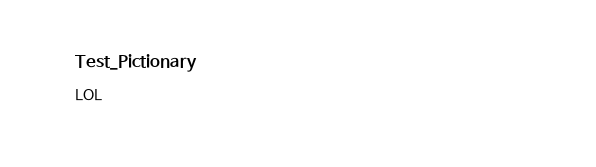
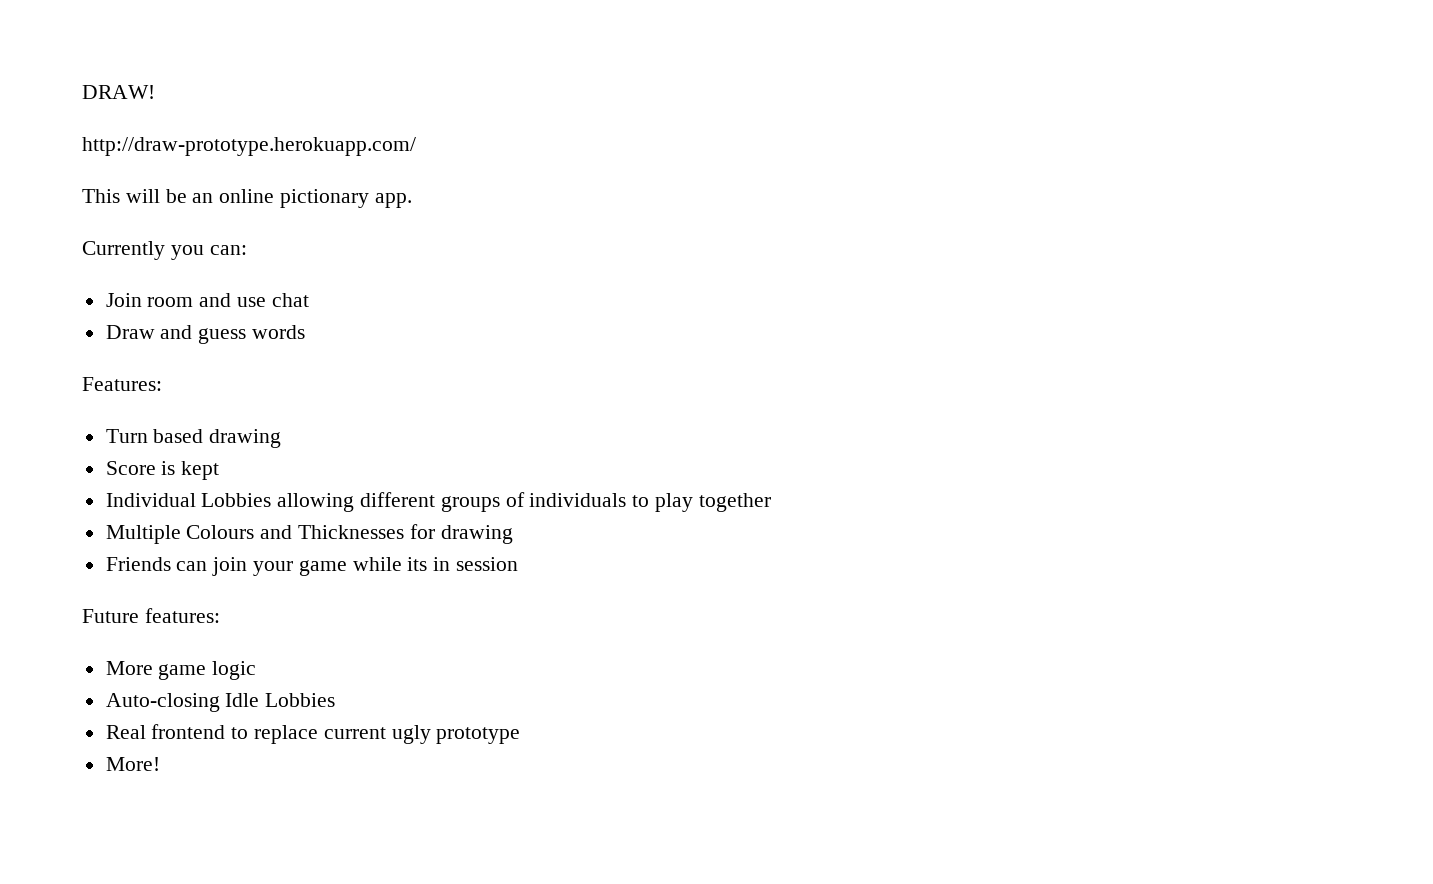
[75,54,197,72] [75,89,102,101] Test_Pictionary // LOL -> [82,85,155,99] [82,137,416,156] [82,189,412,208] [82,241,247,260] [105,293,309,307] [105,325,306,344] [82,377,162,391] [105,429,282,448] [105,461,220,480] [105,492,771,512] [105,524,513,544] [105,557,519,576] [82,608,220,623] [105,661,257,680] [105,693,336,712] [105,724,521,744] [105,757,160,771] DRAW! // http://draw-prototype.herokuapp.com/ // This will be an online pictionary app. // Currently you can: // Join room and use chat // Draw and guess words // Features: // Turn based drawing // Score is kept // Individual Lobbies allowing different groups of individuals to play together // Multiple Colours and Thicknesses for drawing // Friends can join your game while its in session // Future features: // More game logic // Auto-closing Idle Lobbies // Real frontend to replace current ugly prototype // More!

